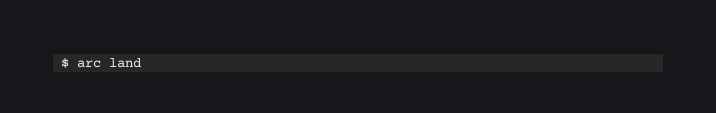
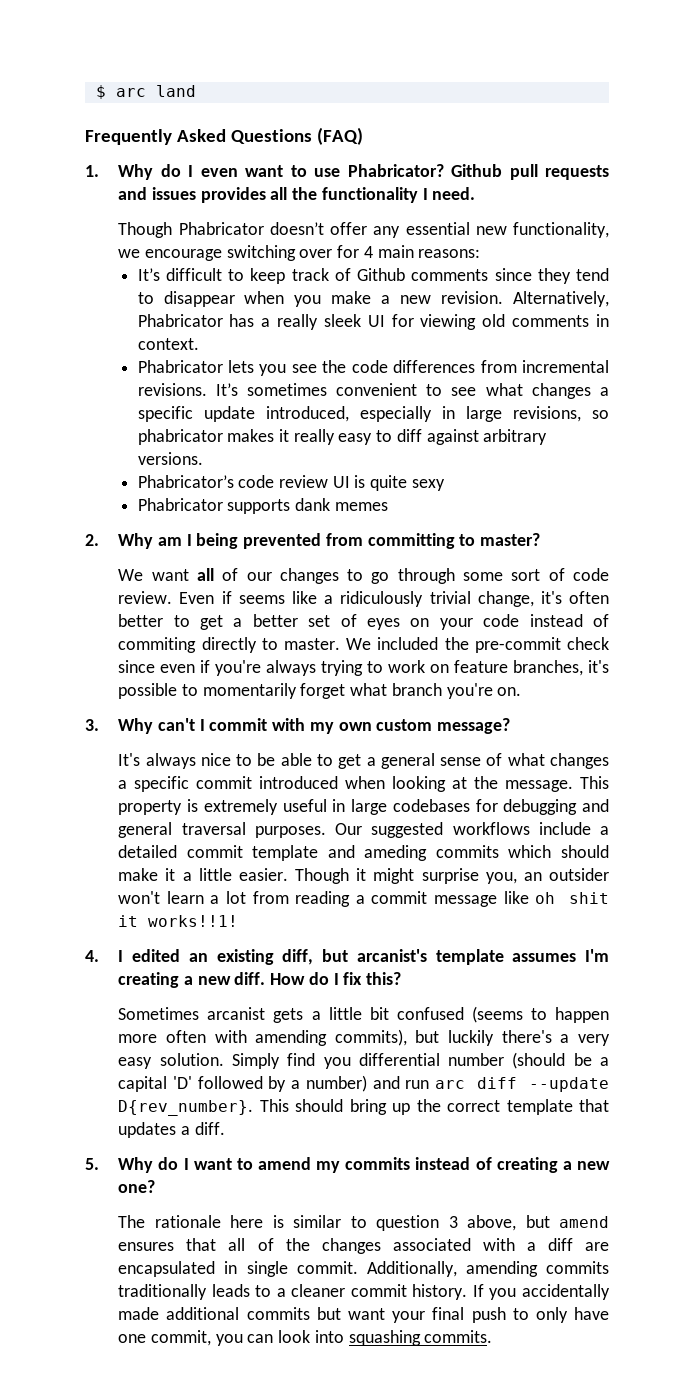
(141, 63) none -> [85,127,364,145] [85,164,609,180] [118,187,476,203] [118,222,610,238] [118,245,481,261] [137,268,610,284] [137,291,610,307] [137,314,609,330] [137,338,199,350] [137,360,609,376] [137,383,610,399] [137,406,609,422] [137,429,548,445] [137,452,203,465] [137,475,445,491] [137,498,388,514] [85,533,541,549] [118,568,610,584] [118,591,609,607] [118,614,609,630] [118,637,609,653] [118,660,609,676] [118,683,522,699] [85,718,511,734] [118,753,609,769] [118,776,609,792] [118,799,609,815] [118,822,610,838] [118,845,610,861] [118,868,609,884] [118,891,609,907] [118,915,239,927] [85,949,609,965] [118,972,402,988] [118,1006,610,1023] [118,1029,611,1046] [118,1052,609,1069] [118,1075,609,1092] [118,1099,609,1116] [118,1122,225,1138] [85,1157,610,1173] [118,1180,156,1193] [118,1215,609,1231] [118,1238,610,1254] [118,1261,609,1277] [118,1284,610,1300] [118,1307,609,1323] [118,1330,493,1346] // Frequently Asked Questions (FAQ) // 1. Why do I even want to use Phabricator? Github pull requests and issues provides all the functionality I need. // Though Phabricator doesn’t offer any essential new functionality, we encourage switching over for 4 main reasons: // It’s difficult to keep track of Github comments since they tend to disappear when you make a new revision. Alternatively, Phabricator has a really sleek UI for viewing old comments in context. // Phabricator lets you see the code differences from incremental revisions. It’s sometimes convenient to see what changes a specific update introduced, especially in large revisions, so phabricator makes it really easy to diff against arbitrary versions. // Phabricator’s code review UI is quite sexy // Phabricator supports dank memes // 2. Why am I being prevented from committing to master? // We want all of our changes to go through some sort of code review. Even if seems like a ridiculously trivial change, it's often better to get a better set of eyes on your code instead of commiting directly to master. We included the pre-commit check since even if you're always trying to work on feature branches, it's possible to momentarily forget what branch you're on. // 3. Why can't I commit with my own custom message? // It's always nice to be able to get a general sense of what changes a specific commit introduced when looking at the message. This property is extremely useful in large codebases for debugging and general traversal purposes. Our suggested workflows include a detailed commit template and ameding commits which should make it a little easier. Though it might surprise you, an outsider won't learn a lot from reading a commit message like oh shit it works!!1! // 4. I edited an existing diff, but arcanist's template assumes I'm creating a new diff. How do I fix this? // Sometimes arcanist gets a little bit confused (seems to happen more often with amending commits), but luckily there's a very easy solution. Simply find you differential number (should be a capital 'D' followed by a number) and run arc diff --update D{rev_number}. This should bring up the correct template that updates a diff. // 5. Why do I want to amend my commits instead of creating a new one? // The rationale here is similar to question 3 above, but amend ensures that all of the changes associated with a diff are encapsulated in single commit. Additionally, amending commits traditionally leads to a cleaner commit history. If you accidentally made additional commits but want your final push to only have one commit, you can look into squashing commits.

